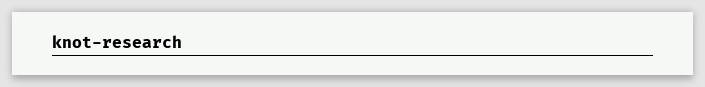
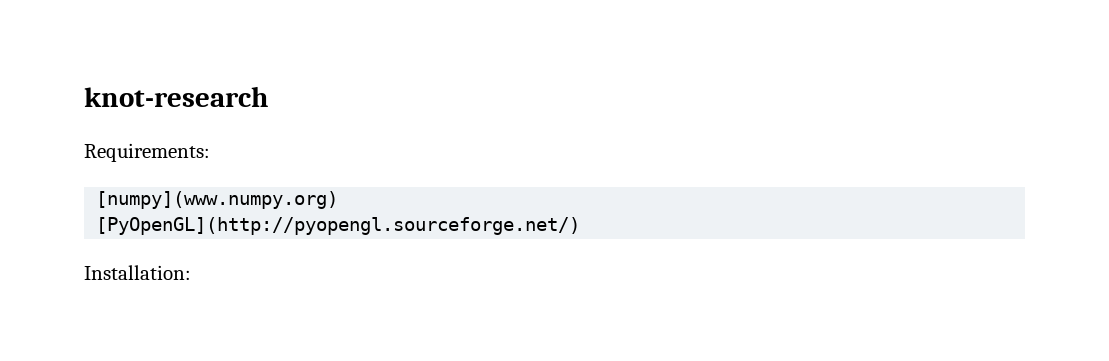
(182, 41) none -> [84,143,210,162] [96,191,339,209] [96,217,581,235] [84,265,191,280] // Requirements: // [numpy](www.numpy.org) // [PyOpenGL](http://pyopengl.sourceforge.net/) // Installation:

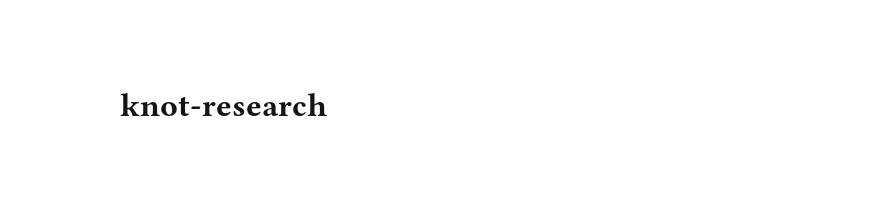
[84,143,210,162] [96,191,339,209] [96,217,581,235] [84,265,191,280] // Requirements: // [numpy](www.numpy.org) // [PyOpenGL](http://pyopengl.sourceforge.net/) // Installation: -> (327, 104) none

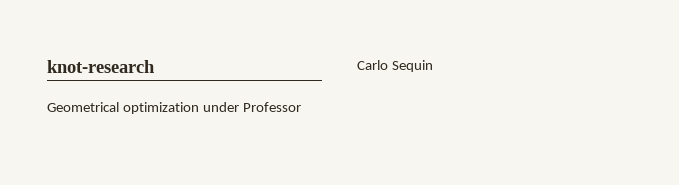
(327, 104) none -> [47,102,301,114] [357,60,433,72] // Geometrical optimization under Professor Carlo Sequin

